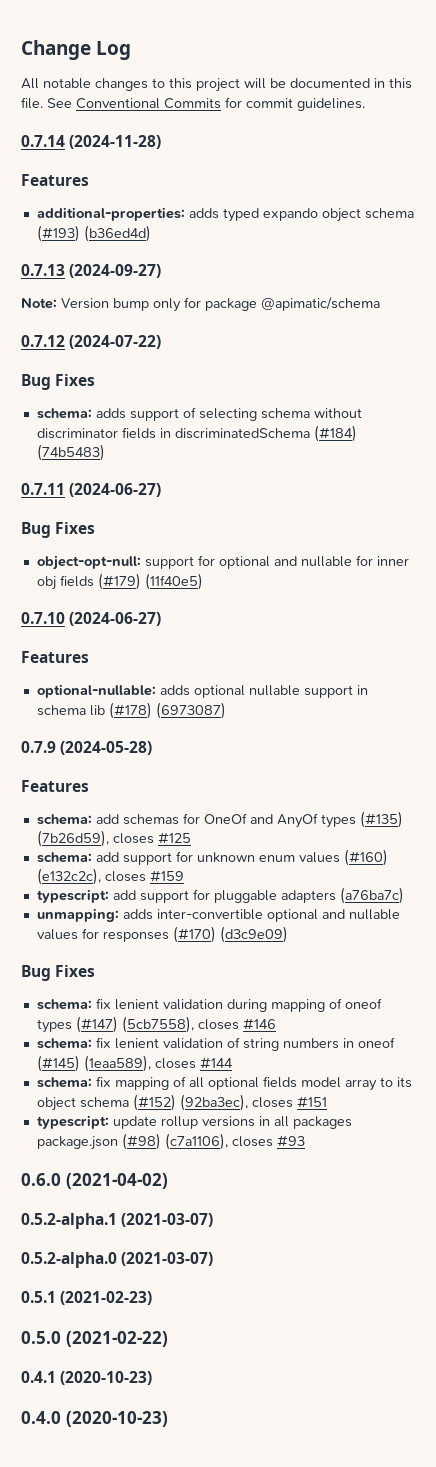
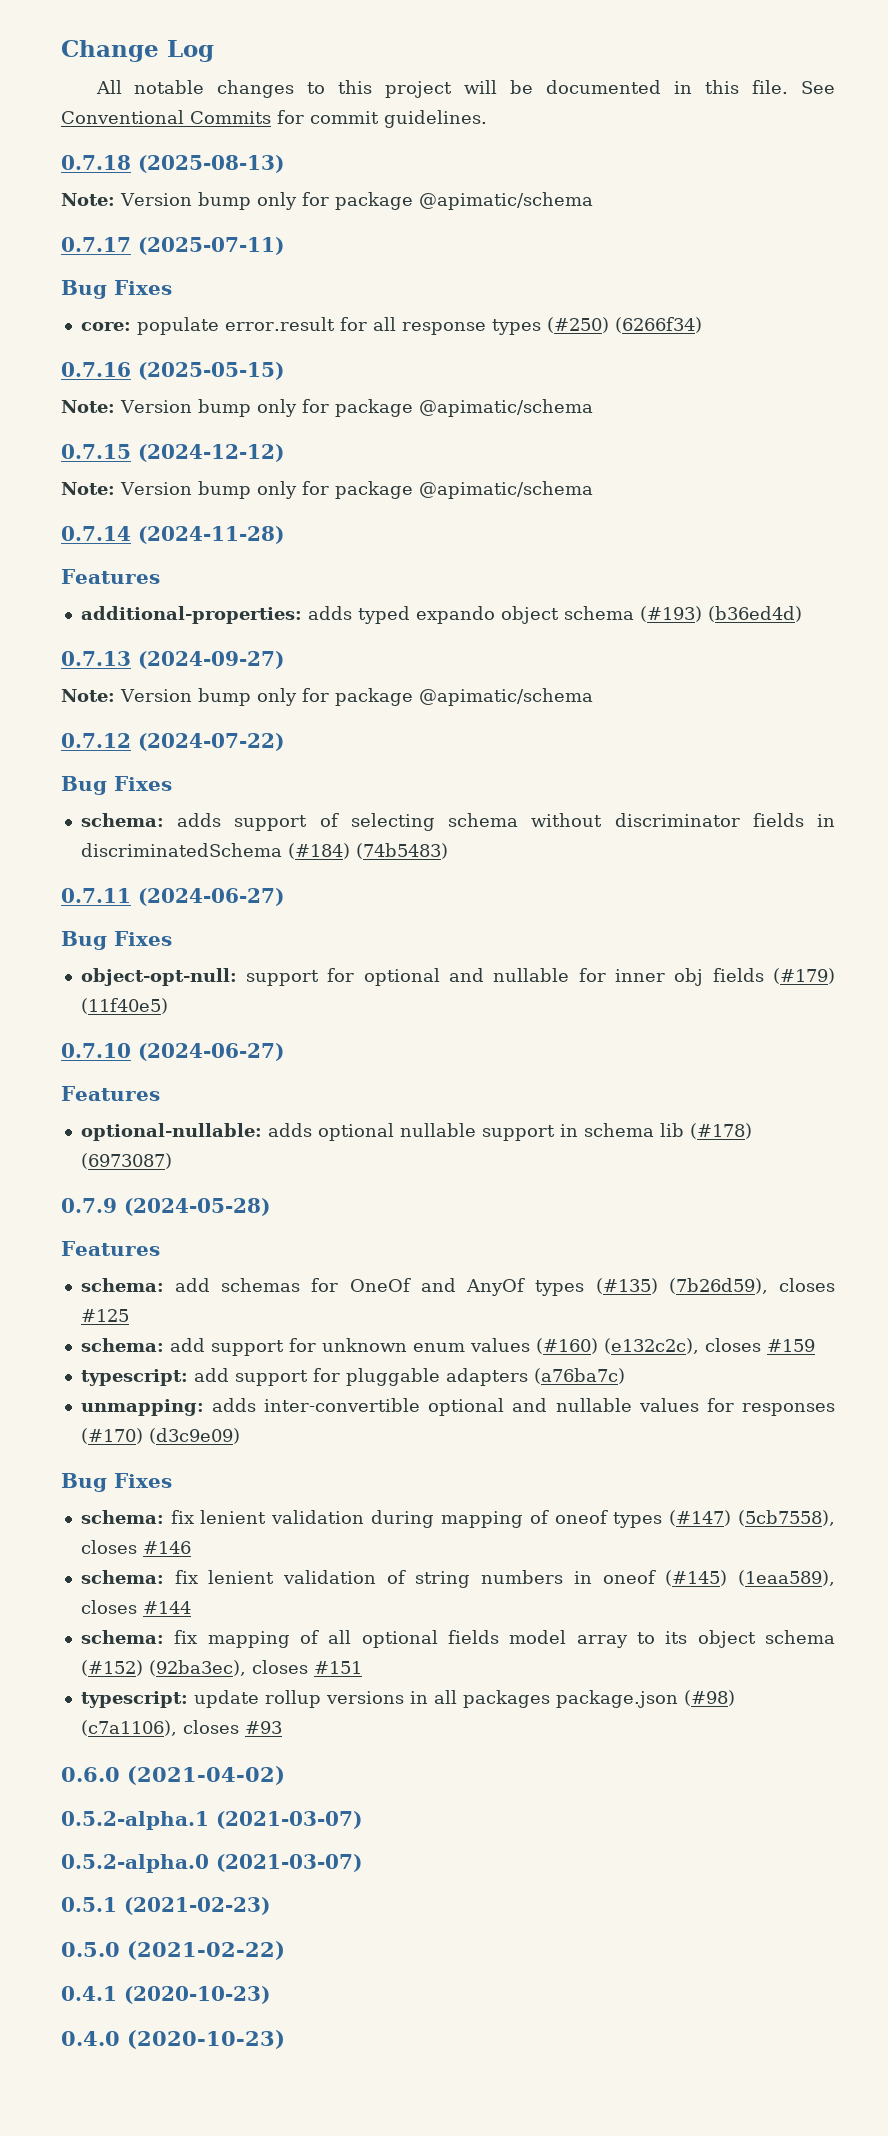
(365, 104) none -> [61,155,284,173] [61,192,593,210] [61,237,284,255] [61,280,172,299] [80,317,702,335] [61,362,284,380] [61,399,593,417] [61,444,284,462] [61,481,593,499] // 0.7.18 (2025-08-13) // Note: Version bump only for package @apimatic/schema // 0.7.17 (2025-07-11) // Bug Fixes // core: populate error.result for all response types (#250) (6266f34) // 0.7.16 (2025-05-15) // Note: Version bump only for package @apimatic/schema // 0.7.15 (2024-12-12) // Note: Version bump only for package @apimatic/schema

